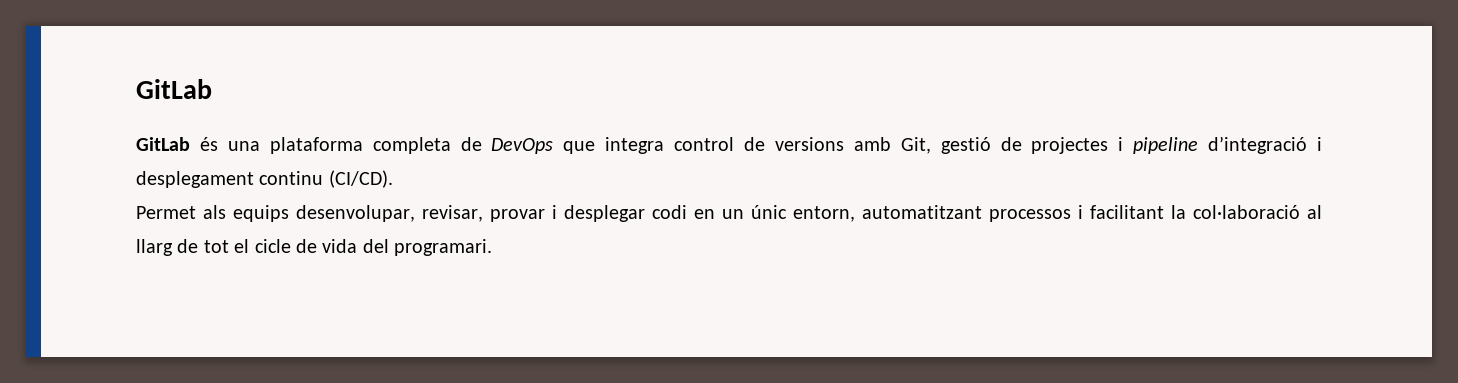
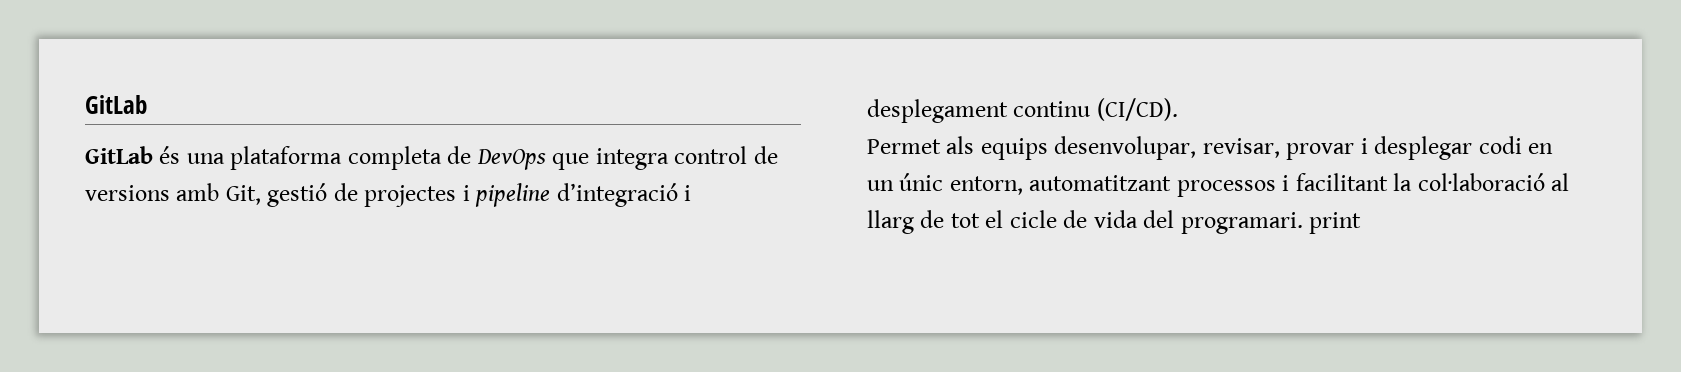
(493, 247) none -> [1309,212,1362,234] print

